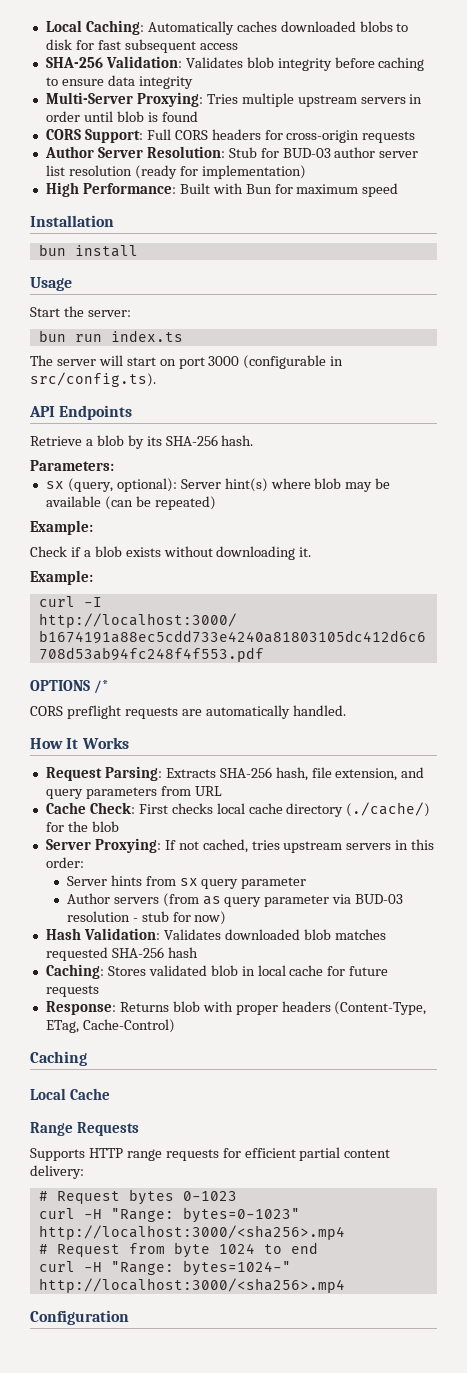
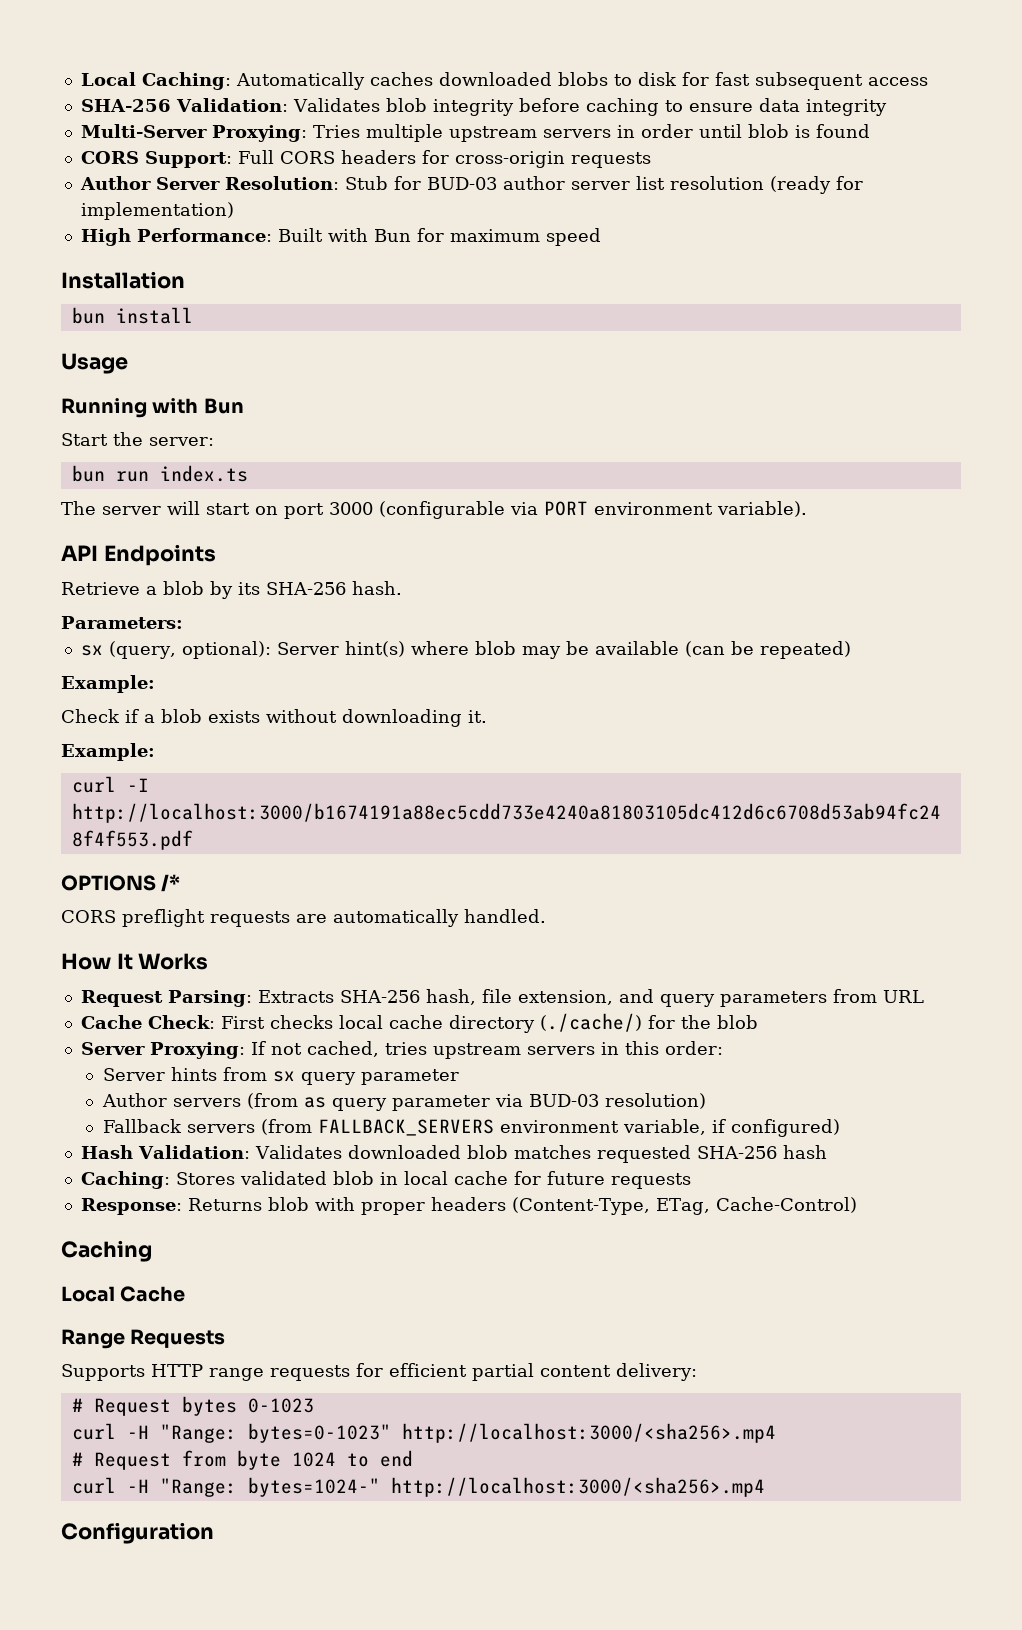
(72, 284) none -> [61,398,244,418] // Running with Bun
[330,356,344,366] [30,372,156,387] in src/config.ts). -> [510,501,807,517] via PORT environment variable).
[66,911,227,925] resolution - stub for now) -> [604,1093,706,1109] [102,1119,841,1137] resolution) // Fallback servers (from FALLBACK_SERVERS environment variable, if configured)

